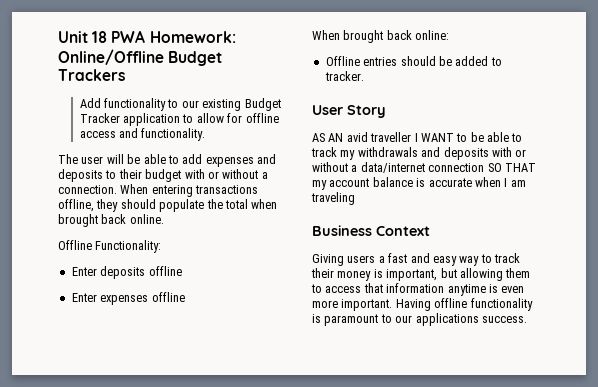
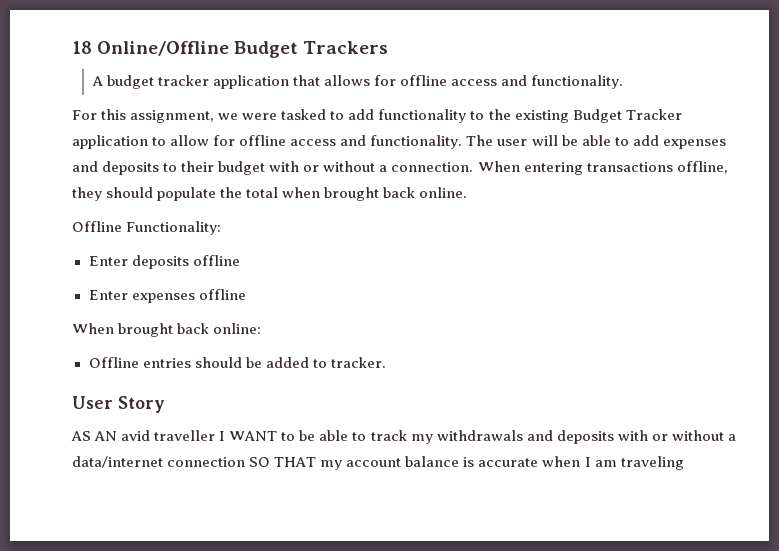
[58,30,236,43] Unit 18 PWA Homework: -> [72,41,92,54] 18
[79,98,101,108] Add -> [91,75,624,89] [72,109,375,123] A budget tracker application that allows for offline access and functionality. // For this assignment, we were tasked to add
[181,100,199,108] our -> [488,109,511,120] the
(206, 134) // -> (463, 142) none
[312,225,430,236] [312,253,520,266] [311,268,531,281] [311,283,525,296] [312,298,533,311] [312,313,527,326] // Business Context // Giving users a fast and easy way to track their money is important, but allowing them to access that information anytime is even more important. Having offline functionality is paramount to our applications success. -> (684, 463) none

